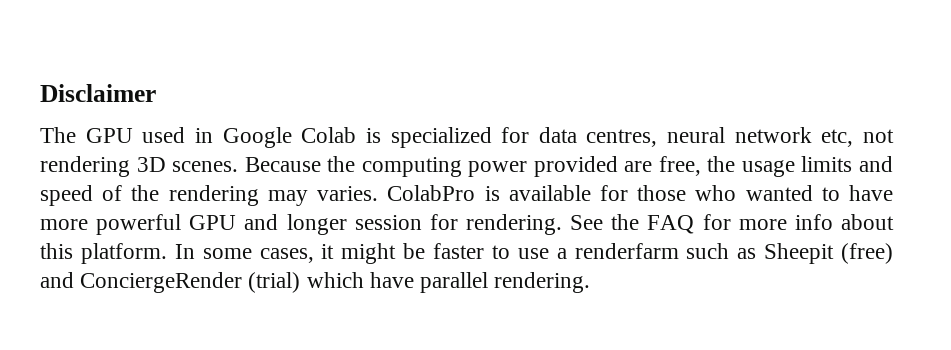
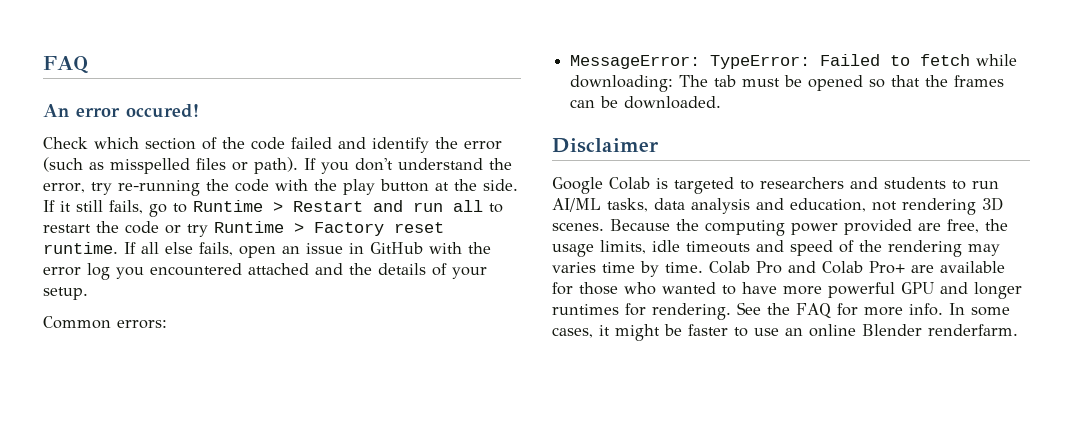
[40,84,156,102] [40,127,854,148] Disclaimer // The GPU used in Google Colab is specialized for data centres, neural network etc, -> [43,56,88,74] [43,104,199,118] [43,137,502,153] [43,157,512,174] [43,179,518,196] [43,200,503,217] [43,221,444,237] [43,242,491,258] [43,263,487,280] [43,287,88,300] [43,316,167,329] [570,54,1018,69] [570,75,1005,92] [570,96,722,109] [552,138,659,153] [552,177,999,194] [552,198,866,214] FAQ // An error occured! // Check which section of the code failed and identify the error (such as misspelled files or path). If you don't understand the error, try re-running the code with the play button at the side. If it still fails, go to Runtime > Restart and run all to restart the code or try Runtime > Factory reset runtime. If all else fails, open an issue in GitHub with the error log you encountered attached and the details of your setup. // Common errors: // MessageError: TypeError: Failed to fetch while downloading: The tab must be opened so that the frames can be downloaded. // Disclaimer // Google Colab is targeted to researchers and students to run AI/ML tasks, data analysis and education,
[801,156,853,172] limits -> [600,240,750,254] limits, idle timeouts
[317,185,500,201] varies. ColabPro is -> [552,261,934,277] varies time by time. Colab Pro and Colab Pro+ are
[354,215,422,230] session -> [552,304,619,315] runtimes
[794,214,894,230] [40,243,167,264] info about this platform. -> [908,303,943,316] info.
[556,243,893,264] [40,272,591,293] a renderfarm such as Sheepit (free) and ConciergeRender (trial) which have parallel rendering. -> [785,324,1018,337] an online Blender renderfarm.

